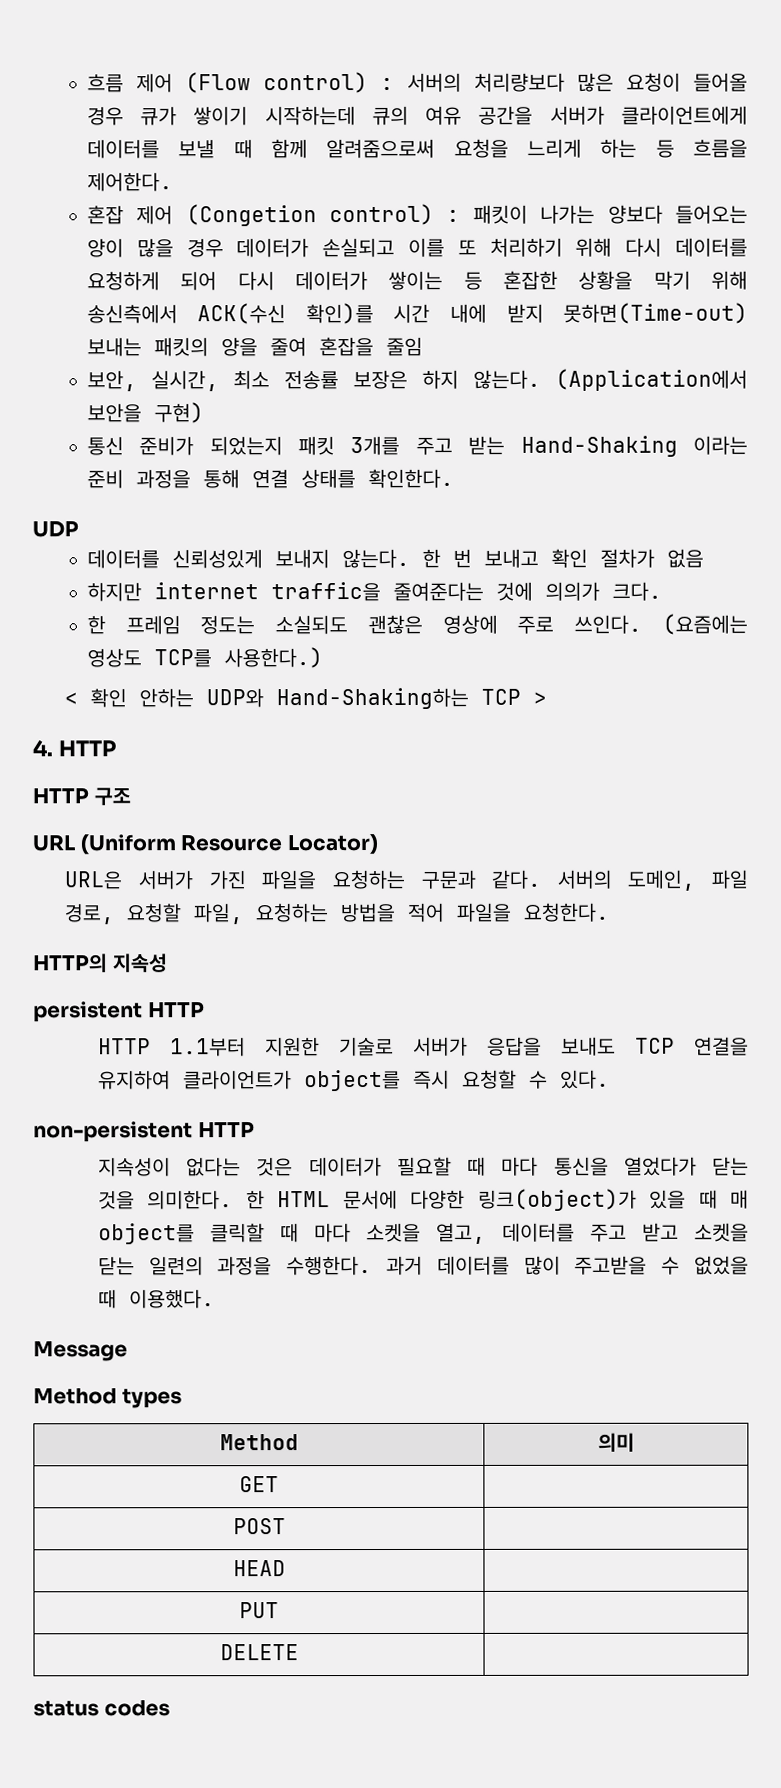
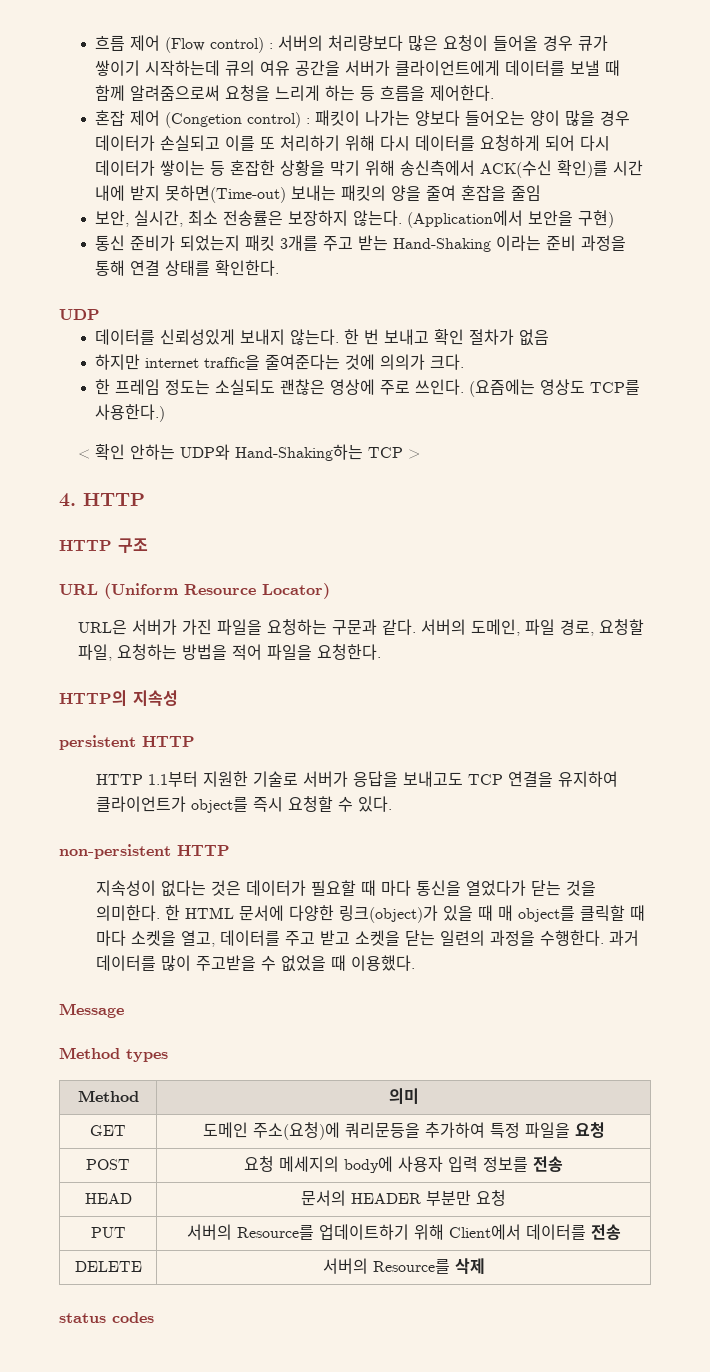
[283,369,459,390] 전송률 보장은 하지 -> [223,210,349,226] 전송률은 보장하지
[560,1036,616,1056] 보내도 -> [403,771,464,787] 보내고도
[232,1518,286,1535] [232,1560,286,1577] [239,1602,279,1619] [219,1644,299,1661] // POST | // HEAD | // PUT | // DELETE | -> [202,1122,605,1140] [86,1159,130,1170] [244,1156,563,1173] [84,1193,132,1204] [301,1190,506,1206] [90,1227,126,1238] [186,1224,621,1240] [74,1261,142,1272] [322,1258,485,1274] 도메인 주소(요청)에 쿼리문등을 추가하여 특정 파일을 요청 // POST | 요청 메세지의 body에 사용자 입력 정보를 전송 // HEAD | 문서의 HEADER 부분만 요청 // PUT | 서버의 Resource를 업데이트하기 위해 Client에서 데이터를 전송 // DELETE | 서버의 Resource를 삭제

